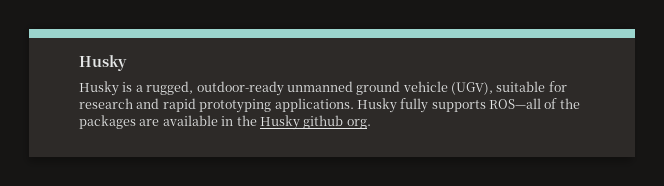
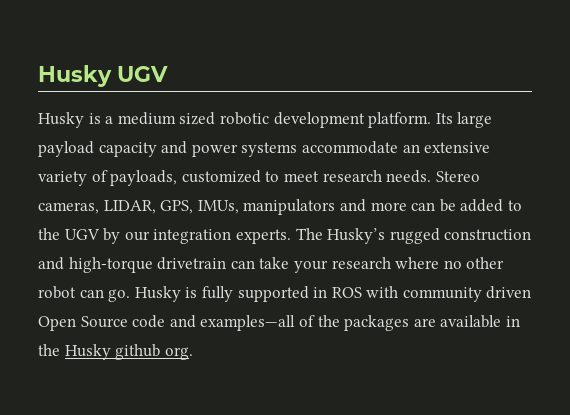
[79,55,127,71] Husky -> [38,65,168,87] Husky UGV
[146,81,567,96] [79,98,541,113] rugged, outdoor-ready unmanned ground vehicle (UGV), suitable for research and rapid prototyping applications. Husky fully supports ROS—all -> [117,112,493,128] [38,141,491,157] [38,170,480,186] [38,199,522,215] [38,228,532,244] [38,257,505,273] [38,286,532,302] [38,315,296,331] medium sized robotic development platform. Its large payload capacity and power systems accommodate an extensive variety of payloads, customized to meet research needs. Stereo cameras, LIDAR, GPS, IMUs, manipulators and more can be added to the UGV by our integration experts. The Husky’s rugged construction and high-torque drivetrain can take your research where no other robot can go. Husky is fully supported in ROS with community driven Open Source code and examples—all

